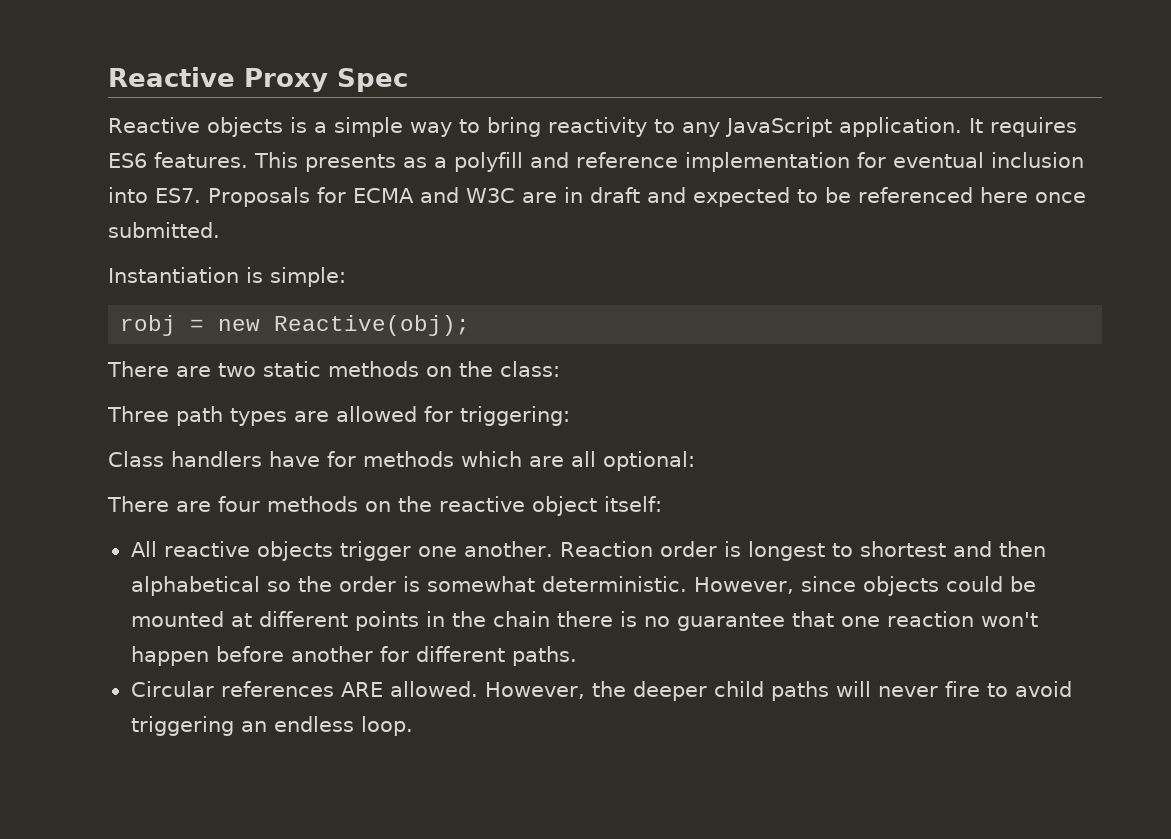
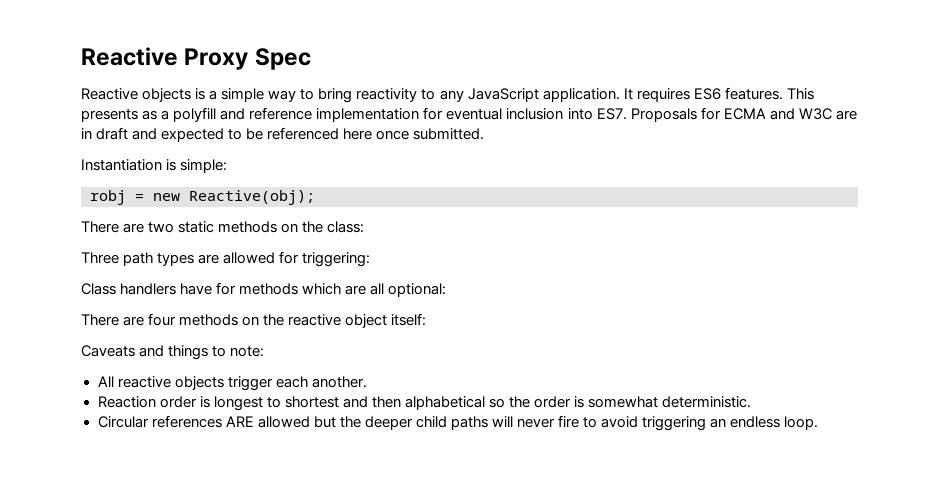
(662, 504) none -> [81,345,265,360] // Caveats and things to note:
[417,546,457,557] one -> [275,376,308,388] each
(553, 549) none -> (367, 382) //
[693,576,1036,596] [130,611,1038,631] [130,646,577,666] However, since objects could be mounted at different points in the chain there is no guarantee that one reaction won't happen before another for different paths. -> (752, 402) none
[389,681,585,699] allowed. However, -> [257,416,336,428] allowed but

